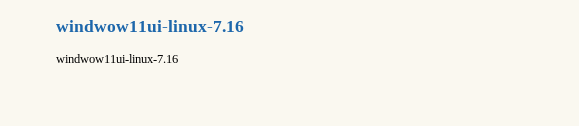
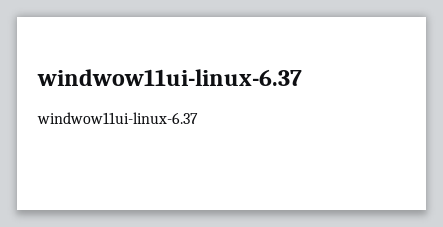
[56,20,244,32] [56,54,178,63] windwow11ui-linux-7.16 // windwow11ui-linux-7.16 -> [37,69,302,86] [37,112,198,124] windwow11ui-linux-6.37 // windwow11ui-linux-6.37

